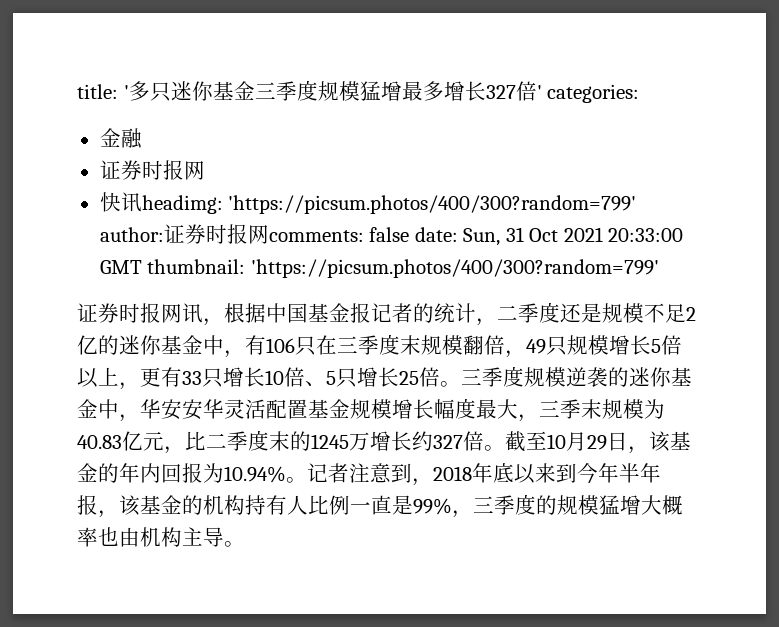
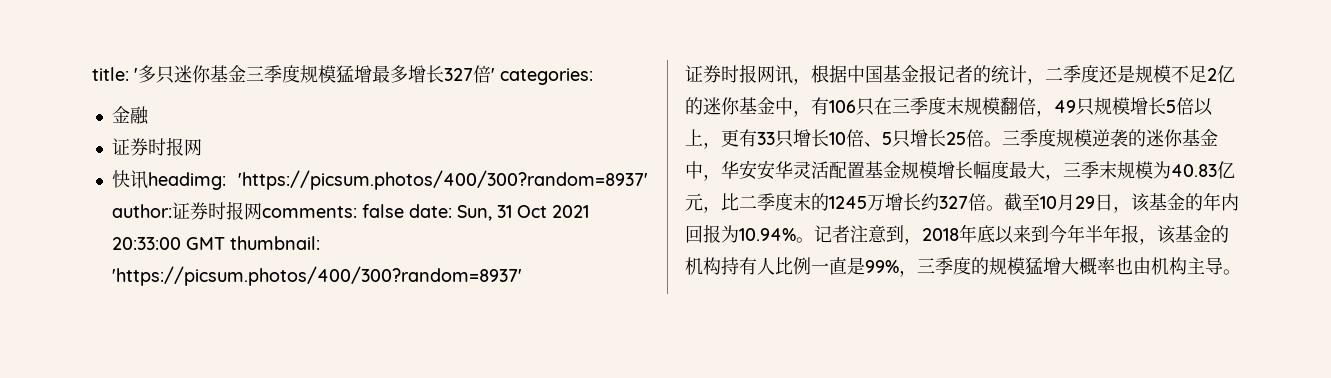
[228,195,637,214] 'https://picsum.photos/400/300?random=799' -> [238,170,648,190] 'https://picsum.photos/400/300?random=8937'
[250,259,659,278] 'https://picsum.photos/400/300?random=799' -> [111,266,522,286] 'https://picsum.photos/400/300?random=8937'

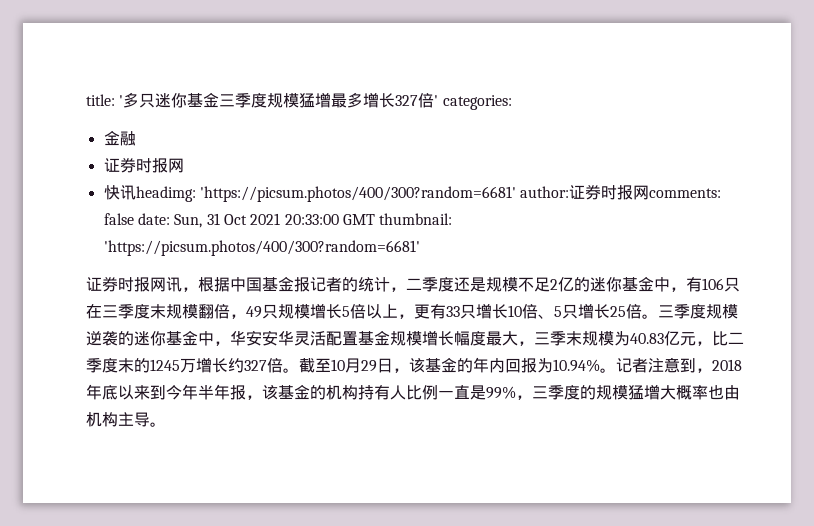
[238,170,648,190] 'https://picsum.photos/400/300?random=8937' -> [199,186,516,202] 'https://picsum.photos/400/300?random=6681'
[111,266,522,286] 'https://picsum.photos/400/300?random=8937' -> [103,240,420,256] 'https://picsum.photos/400/300?random=6681'

